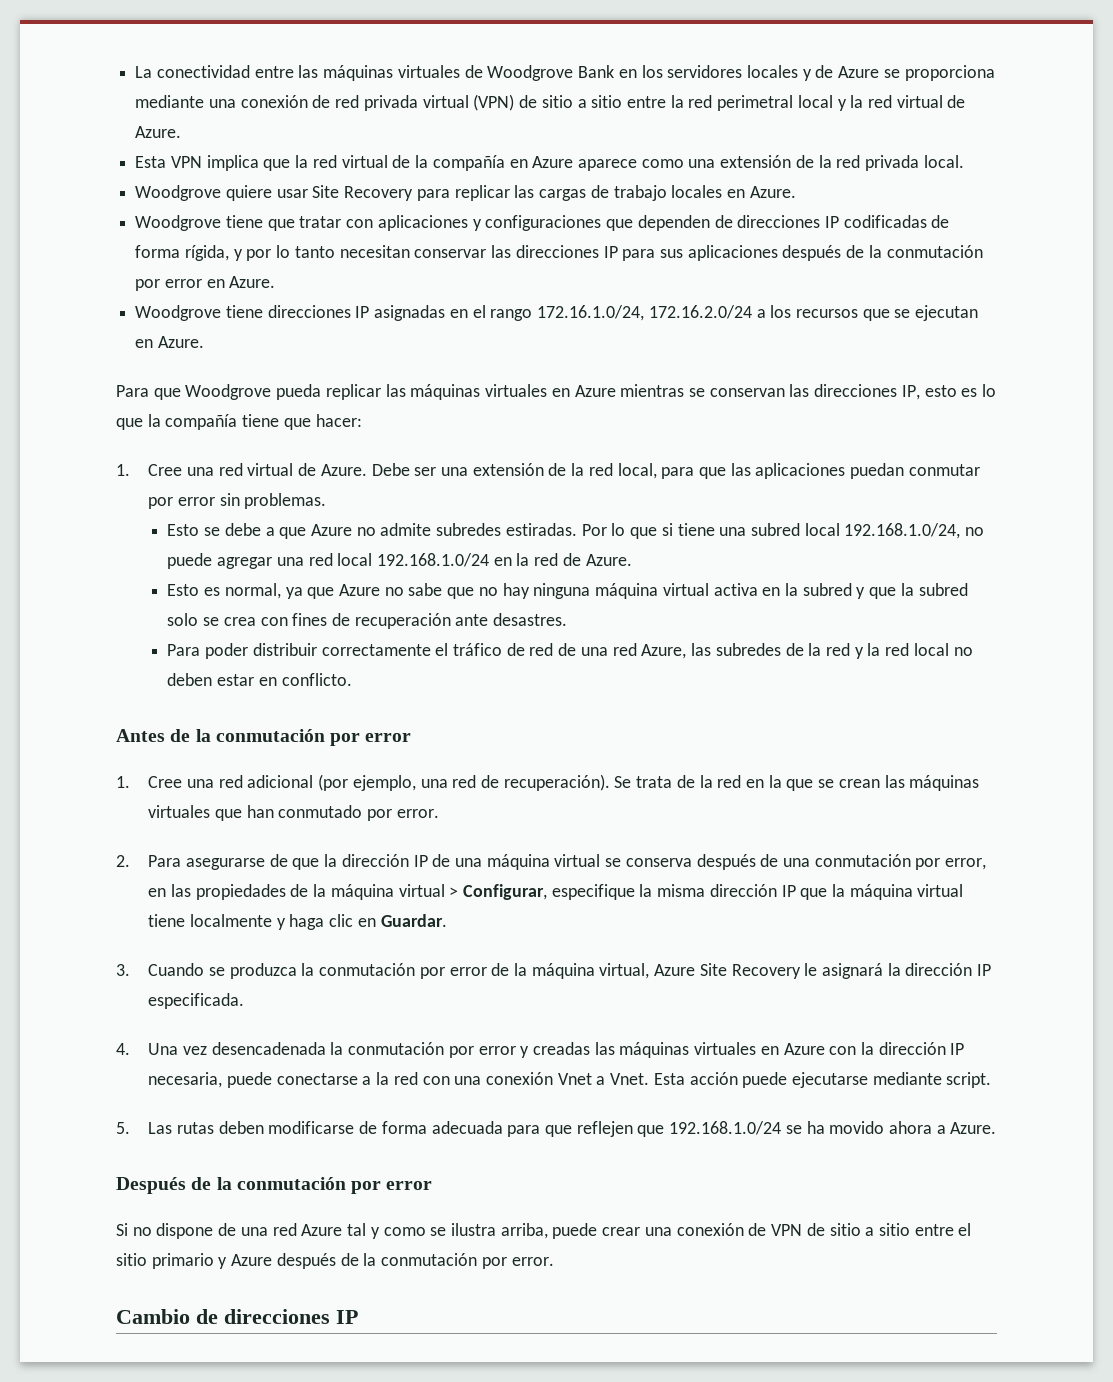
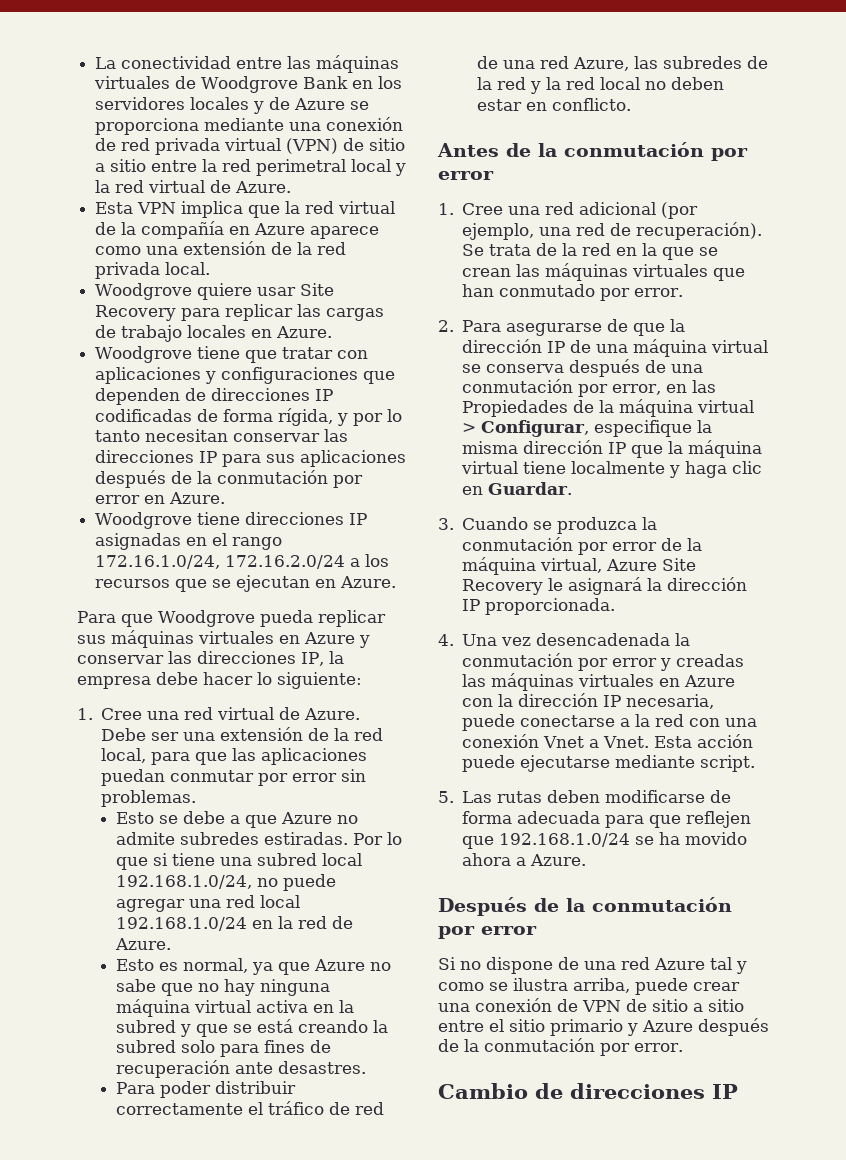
[385,384,997,400] [116,414,362,430] las máquinas virtuales en Azure mientras se conservan las direcciones IP, esto es lo que la compañía tiene que hacer: -> [77,630,370,648] [77,651,344,666] [77,672,362,689] sus máquinas virtuales en Azure y conservar las direcciones IP, la empresa debe hacer lo siguiente:
[900,583,968,596] [167,613,288,626] la subred solo se crea con -> [232,1019,388,1033] [115,1040,259,1057] se está creando la subred solo para
[195,884,286,900] propiedades -> [462,400,569,417] Propiedades
[148,993,245,1009] especificada. -> [485,598,616,615] proporcionada.

